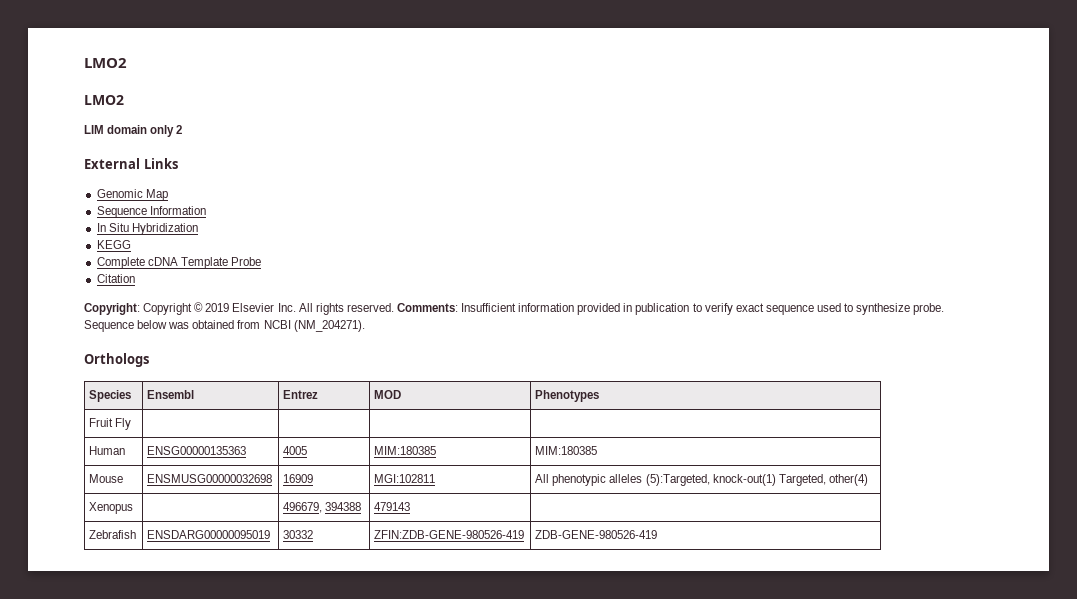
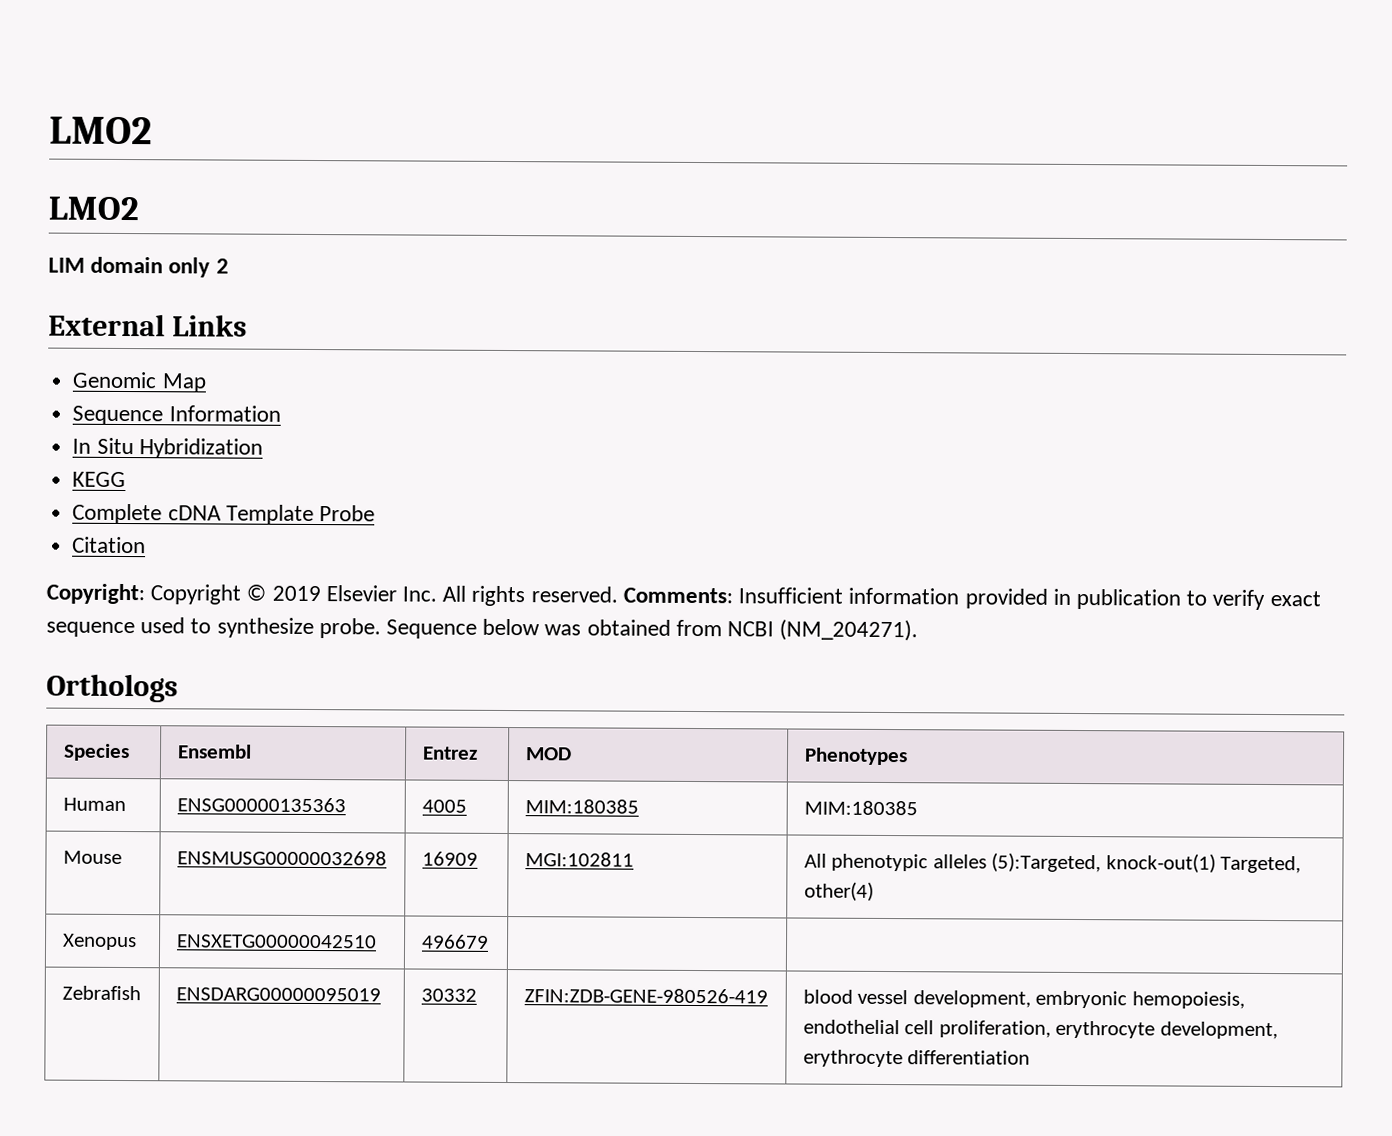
[89,418,132,430] // Fruit Fly | | | | -> (908, 756) none
[283,502,362,513] [374,502,411,511] | 496679, 394388 | 479143 -> [176,934,377,949] [421,934,489,949] ENSXETG00000042510 | 496679 |
[535,530,658,539] ZDB-GENE-980526-419 -> [802,989,1245,1009] [802,1019,1278,1040] [802,1049,1031,1068] blood vessel development, embryonic hemopoiesis, endothelial cell proliferation, erythrocyte development, erythrocyte differentiation

